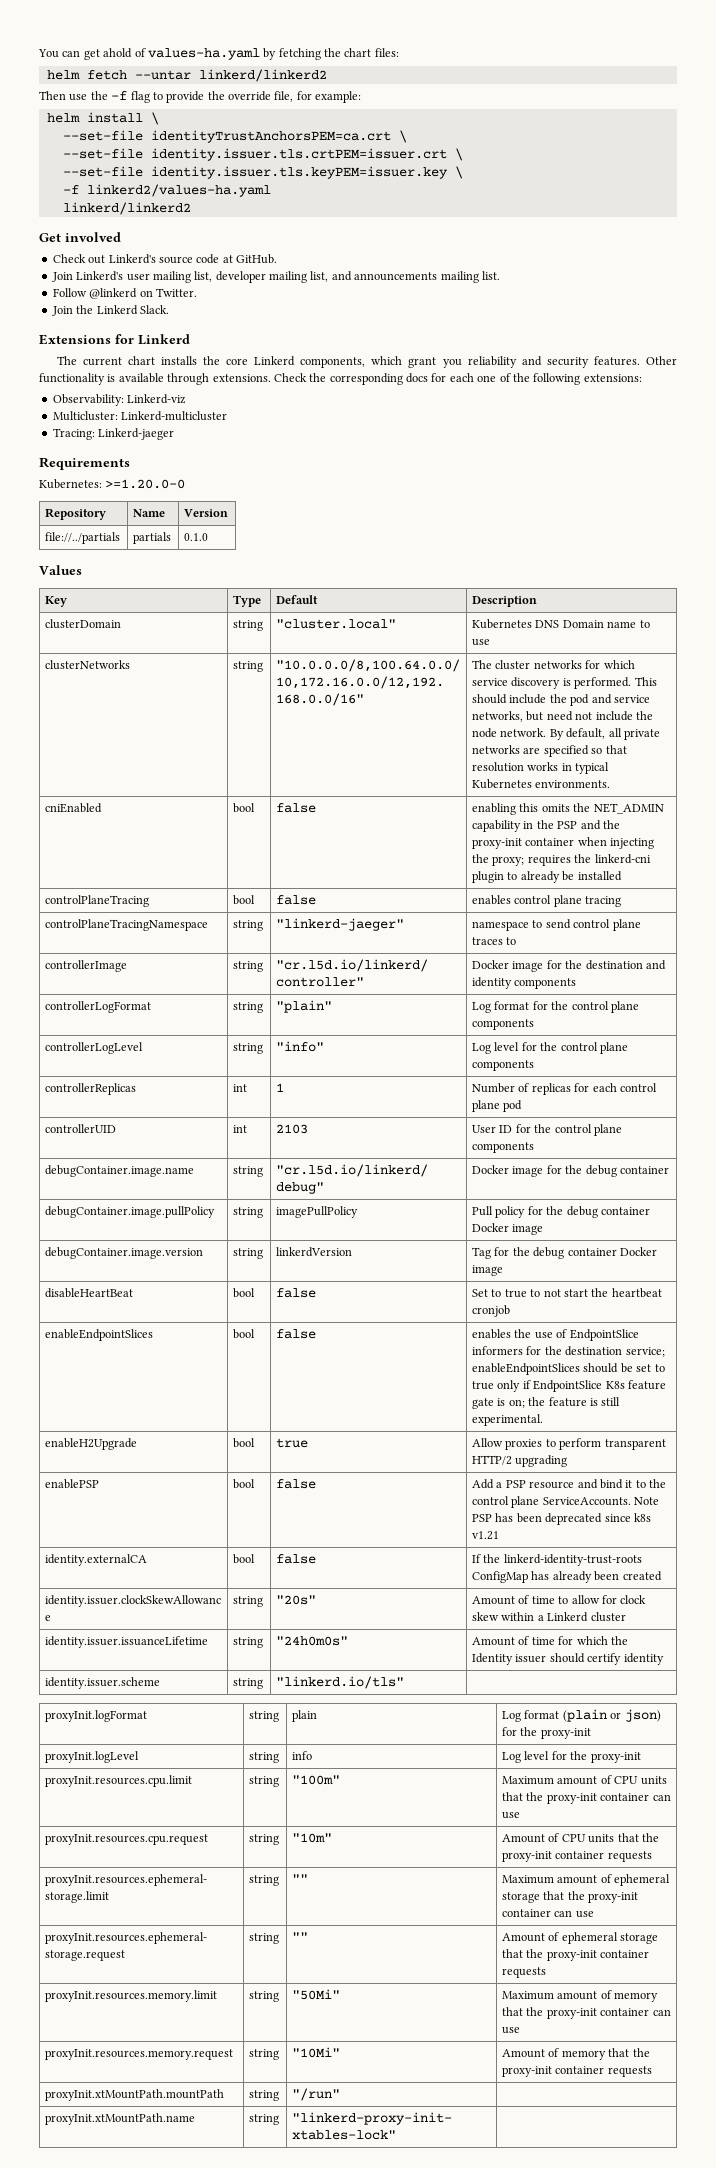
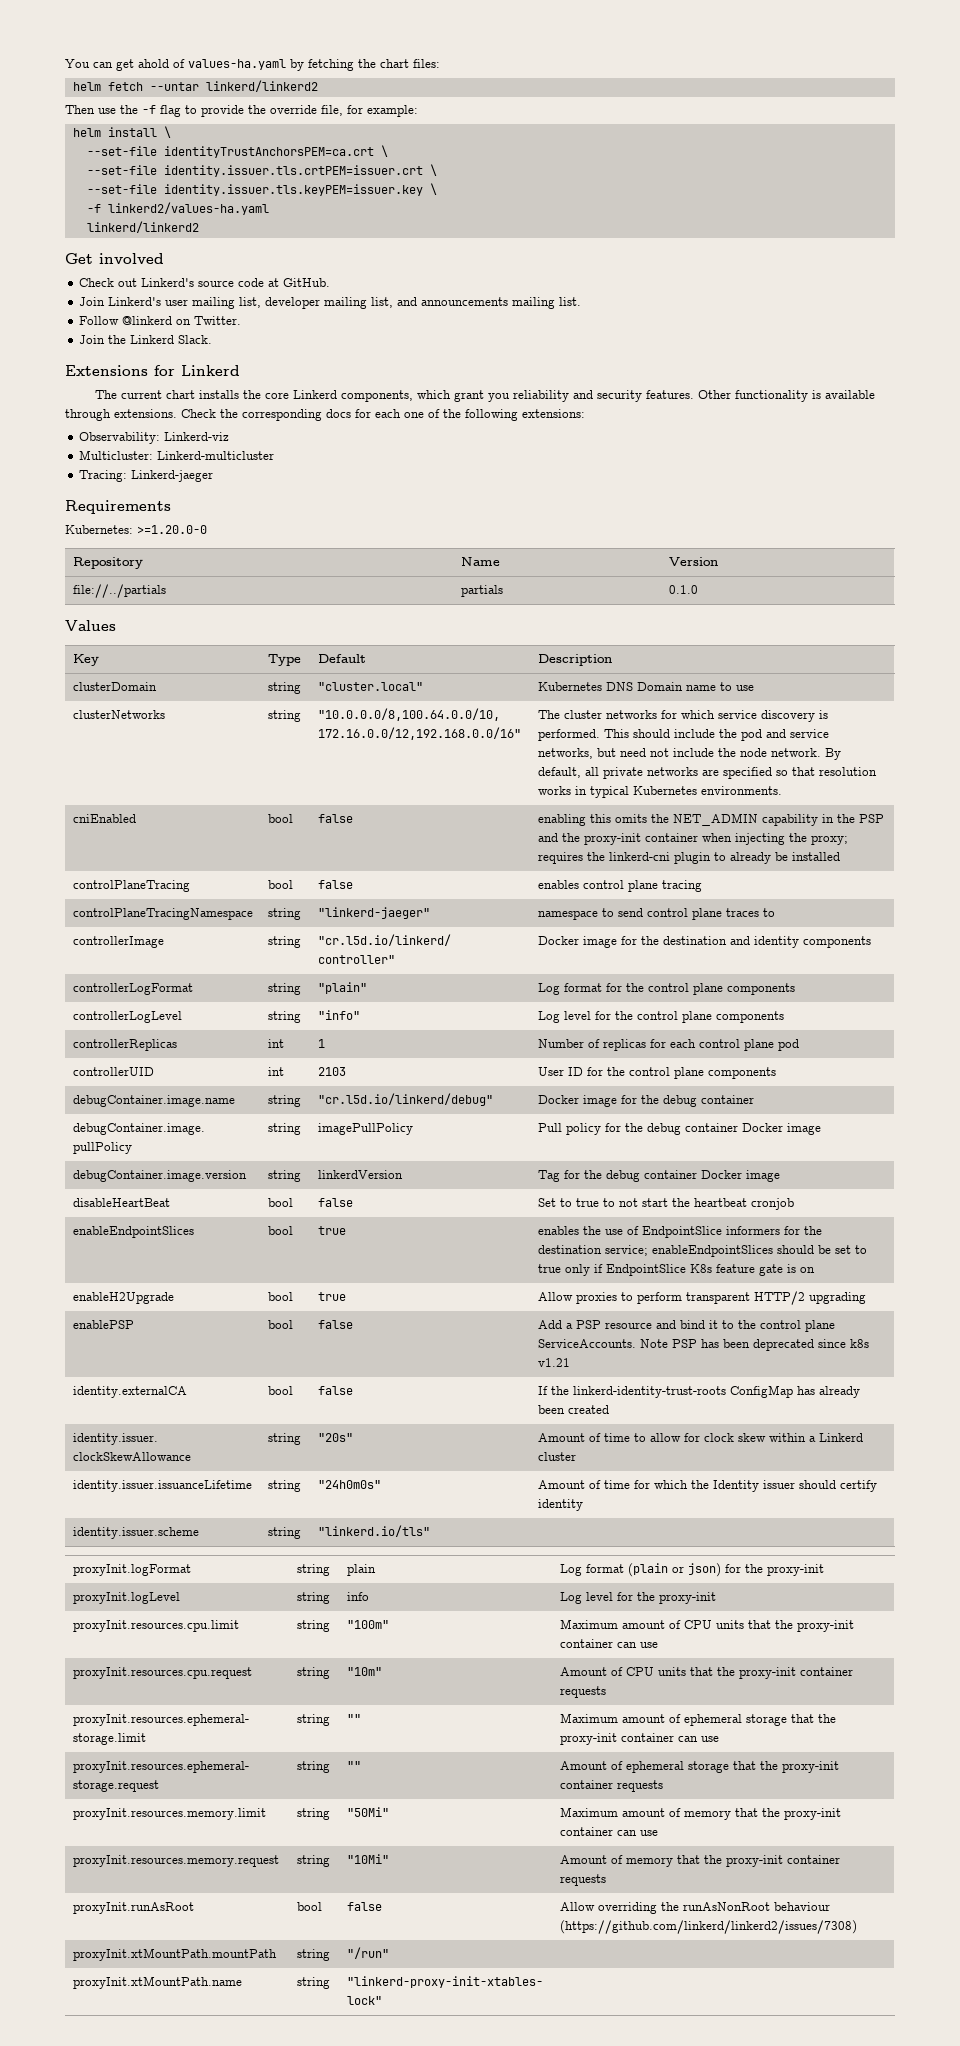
[276,1329,317,1339] false -> [318,1226,347,1235] true
[508,1397,621,1408] [472,1414,544,1426] on; the feature is still experimental. -> [800,1267,816,1273] on
(652, 2071) none -> [73,1902,195,1914] [297,1902,323,1911] [347,1902,383,1911] [560,1902,831,1914] [560,1920,858,1934] // proxyInit.runAsRoot | bool | false | Allow overriding the runAsNonRoot behaviour (https://github.com/linkerd/linkerd2/issues/7308)

